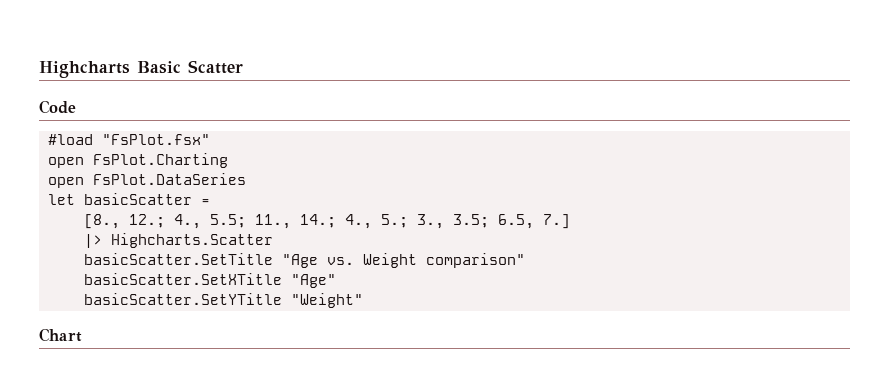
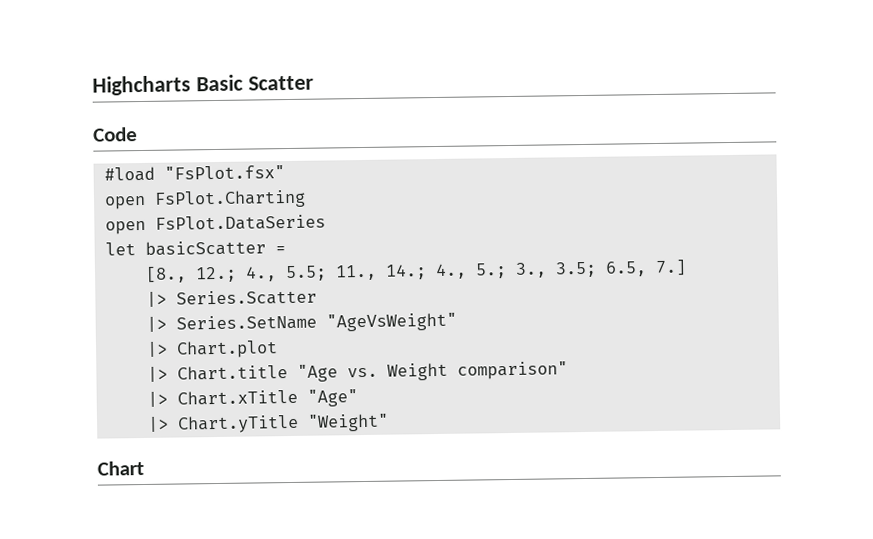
[111,233,273,248] [84,253,273,265] Highcharts.Scatter // basicScatter.SetTitle -> [175,289,317,306] [145,312,457,332] [145,340,278,359] [146,365,288,382] Series.Scatter // |> Series.SetName "AgeVsWeight" // |> Chart.plot // |> Chart.title
[84,273,282,285] basicScatter.SetXTitle -> [146,389,298,407] |> Chart.xTitle
[84,293,282,305] basicScatter.SetYTitle -> [146,414,299,434] |> Chart.yTitle

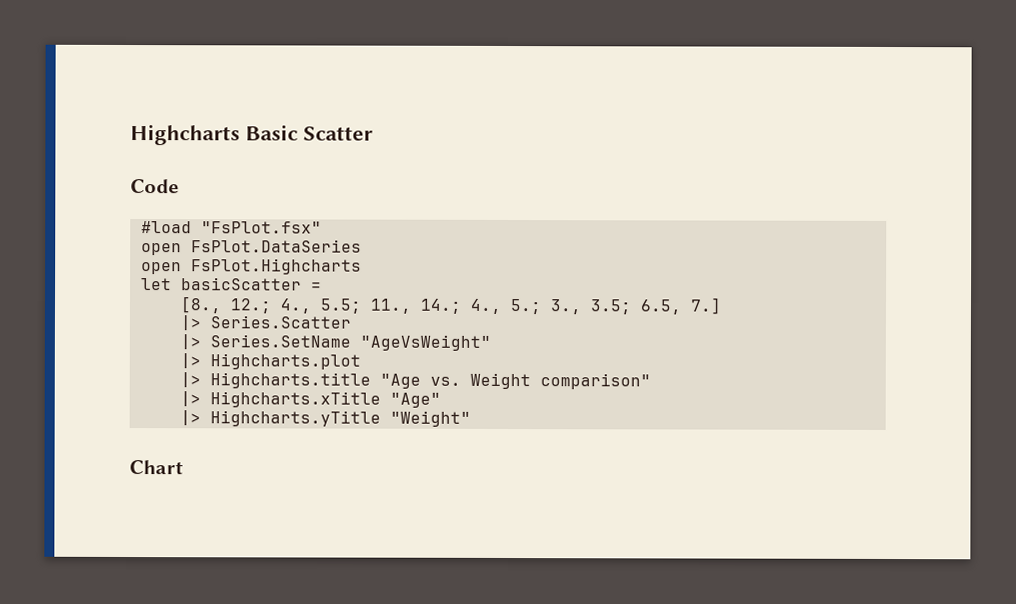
[153,189,306,209] [104,214,326,235] FsPlot.Charting // open FsPlot.DataSeries -> [190,239,362,253] [140,258,362,275] FsPlot.DataSeries // open FsPlot.Highcharts
[175,340,278,359] [146,365,288,382] Chart.plot // |> Chart.title -> [209,353,361,370] [179,372,371,389] Highcharts.plot // |> Highcharts.title
[176,389,298,406] Chart.xTitle -> [209,391,381,408] Highcharts.xTitle
[176,414,299,434] Chart.yTitle -> [209,410,381,427] Highcharts.yTitle

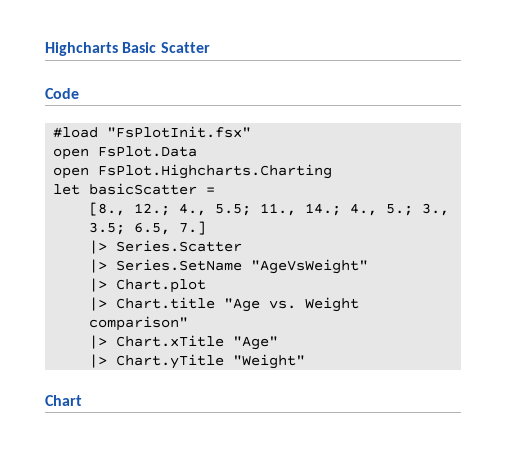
[200,221,322,234] [140,239,362,256] [140,258,362,275] "FsPlot.fsx" // open FsPlot.DataSeries // open FsPlot.Highcharts -> [107,126,252,138] [53,146,198,160] [53,164,333,179] "FsPlotInit.fsx" // open FsPlot.Data // open FsPlot.Highcharts.Charting
[209,353,361,370] [179,372,371,389] Highcharts.plot // |> Highcharts.title -> [116,279,207,293] [89,297,216,311] Chart.plot // |> Chart.title
[209,391,381,408] Highcharts.xTitle -> [116,335,225,347] Chart.xTitle
[209,410,381,427] Highcharts.yTitle -> [116,354,225,369] Chart.yTitle

